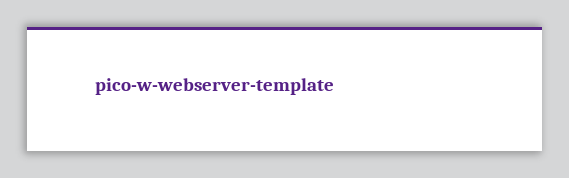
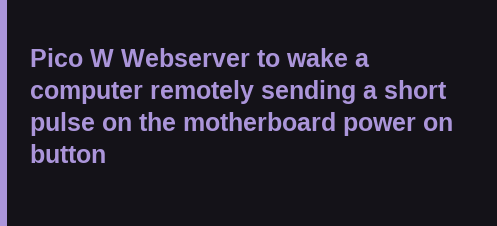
[95,78,334,95] pico-w-webserver-template -> [30,48,370,67] [30,80,447,104] [30,112,453,136] [30,144,106,163] Pico W Webserver to wake a computer remotely sending a short pulse on the motherboard power on button

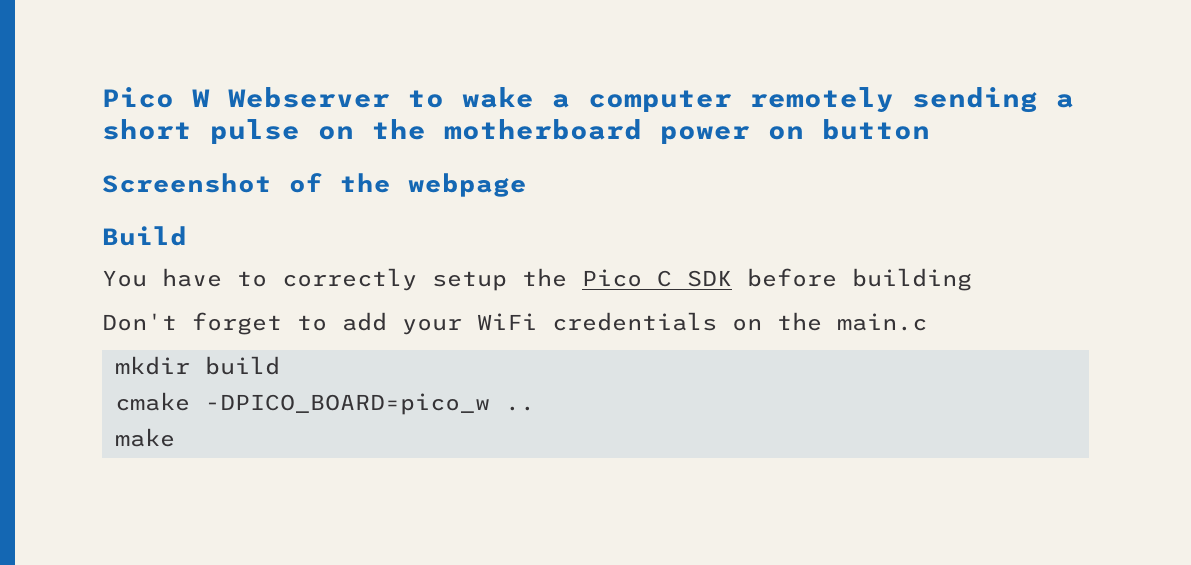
(106, 153) none -> [102,173,527,197] [102,226,187,246] [102,268,972,291] [102,312,927,335] [114,356,280,375] [114,392,535,415] [114,428,175,447] // Screenshot of the webpage // Build // You have to correctly setup the Pico C SDK before building // Don't forget to add your WiFi credentials on the main.c // mkdir build // cmake -DPICO_BOARD=pico_w .. // make

